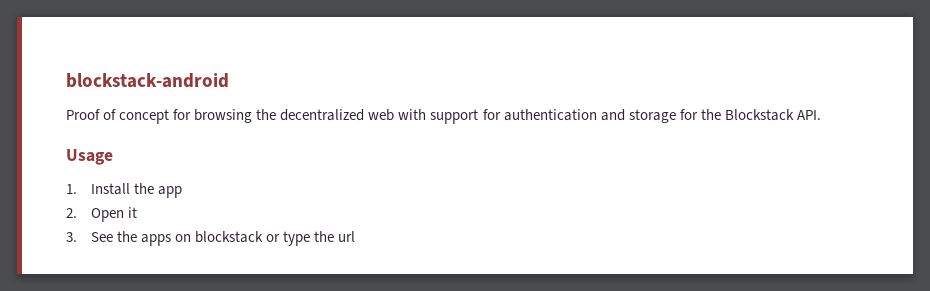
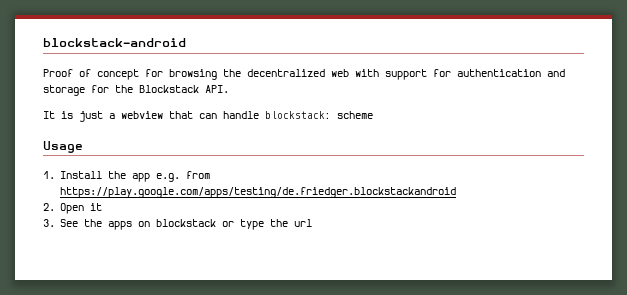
(821, 115) none -> [43,111,373,122] // It is just a webview that can handle blockstack: scheme
(183, 192) none -> [156,171,211,182] [60,187,457,198] e.g. from https://play.google.com/apps/testing/de.friedger.blockstackandroid

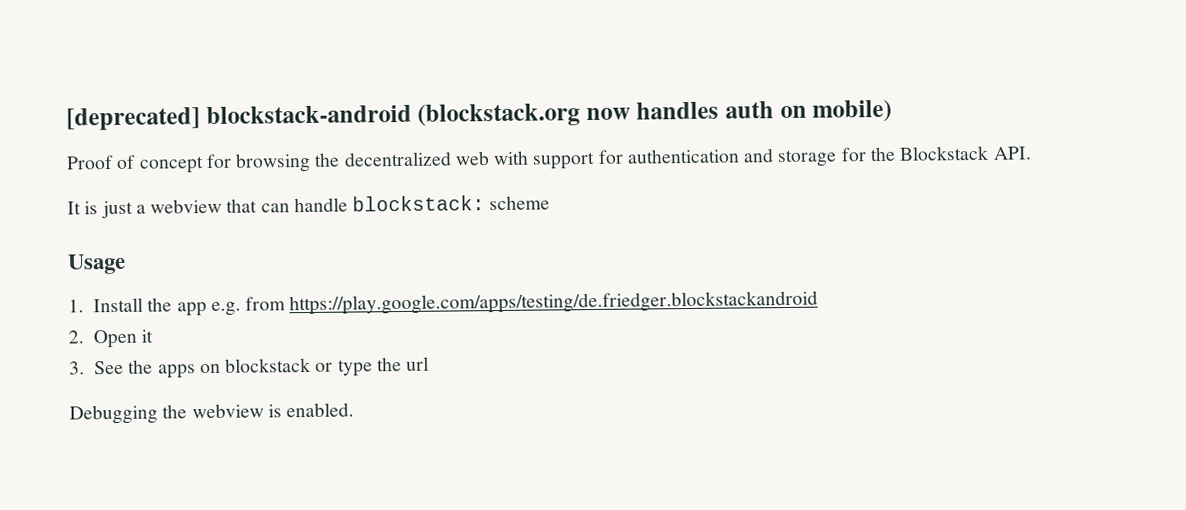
(43, 42) none -> [66,107,200,131] [deprecated]
(186, 42) none -> [417,99,893,127] (blockstack.org now handles auth on mobile)
(313, 223) none -> [69,402,355,425] // Debugging the webview is enabled.

